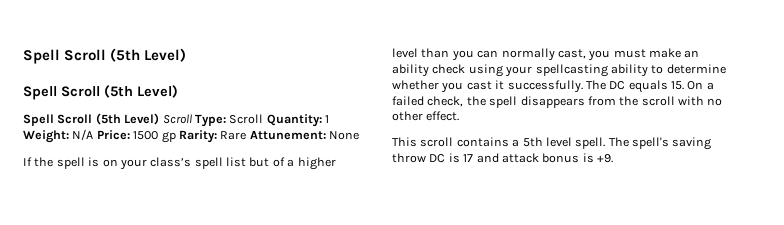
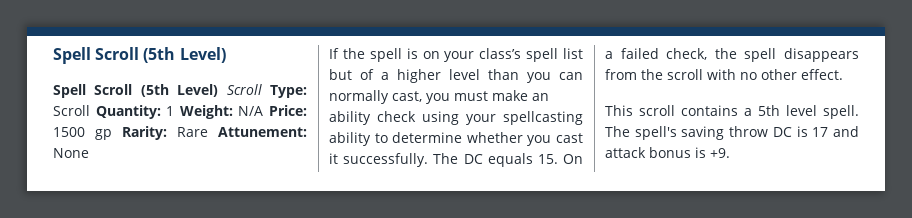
[23,48,187,64] [23,85,178,100] [23,113,160,126] Spell Scroll (5th Level) // Spell Scroll (5th Level) // Spell Scroll (5th Level) -> [53,47,226,64] [53,84,219,98] Spell Scroll (5th Level) // Spell Scroll (5th Level)

